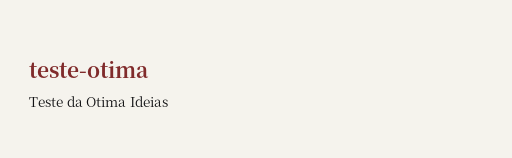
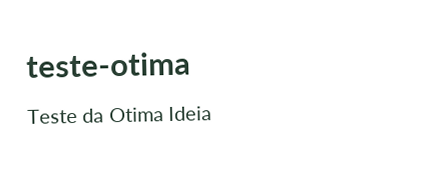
[129,96,168,107] Ideias -> [167,106,212,122] Ideia

